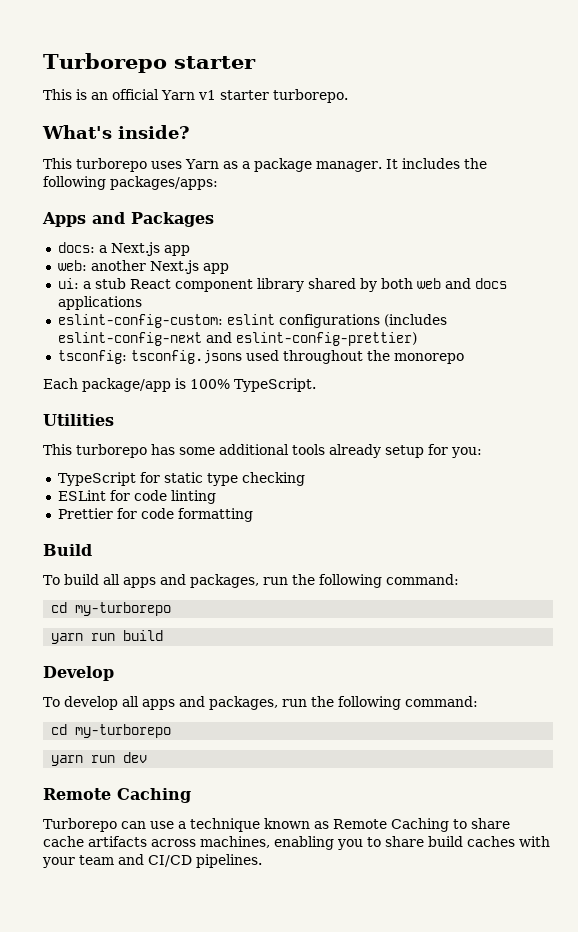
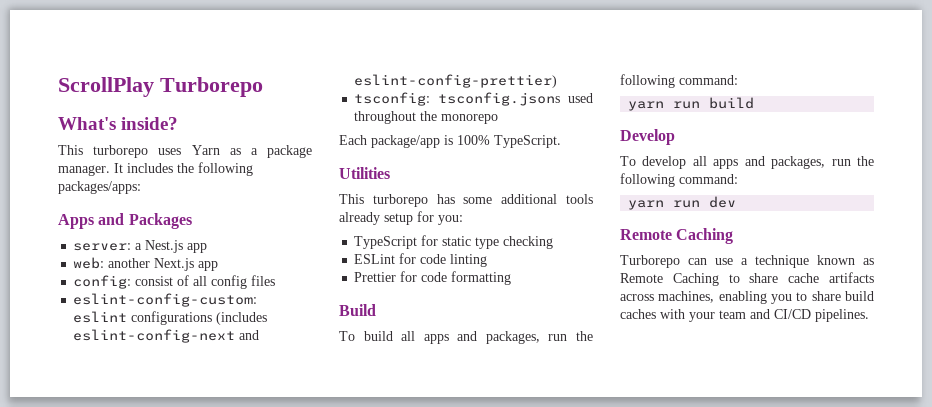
[43,53,256,73] [43,89,348,103] Turborepo starter // This is an official Yarn v1 starter turborepo. -> [58,77,263,97] ScrollPlay Turborepo
[57,242,160,256] docs: a Next.js -> [73,240,184,253] server: a Nest.js
[57,278,507,292] [57,296,142,310] ui: a stub React component library shared by both web and docs applications -> [73,275,276,289] config: consist of all config files
[51,602,172,616] // cd my-turborepo -> (738, 80) none
[51,724,172,738] // cd my-turborepo -> (738, 179) none

